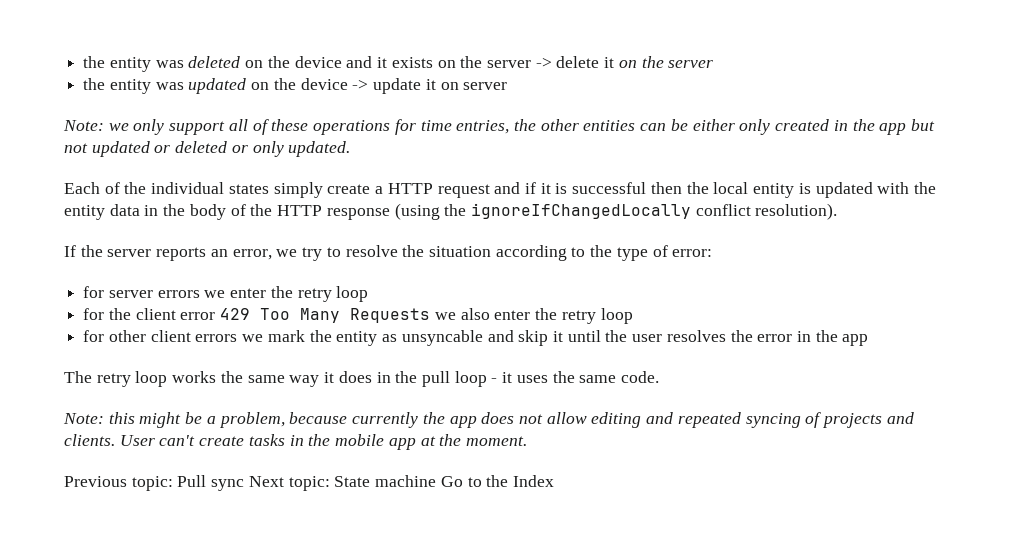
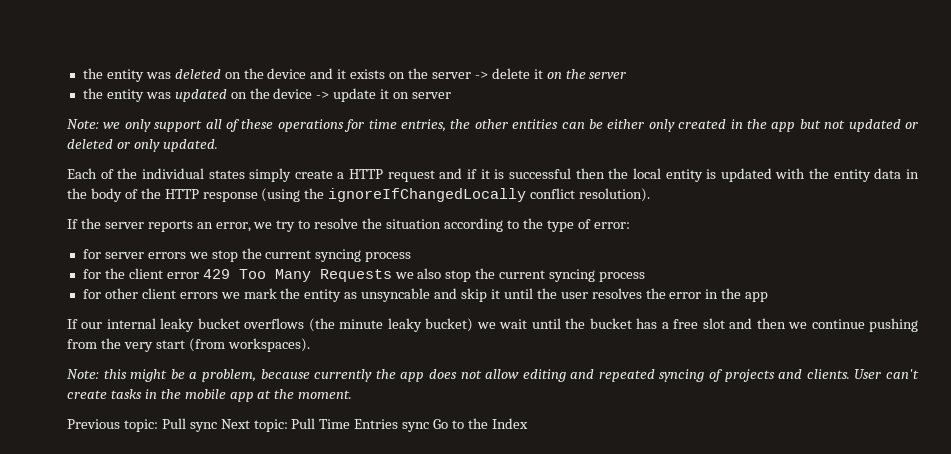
[230,286,369,302] enter the retry loop -> [211,248,412,262] stop the current syncing process
[494,308,633,324] enter the retry loop -> [445,268,646,282] stop the current syncing process
[64,371,660,387] The retry loop works the same way it does in the pull loop - it uses the same code. -> [67,318,919,332] [67,338,310,352] If our internal leaky bucket overflows (the minute leaky bucket) we wait until the bucket has a free slot and then we continue pushing from the very start (from workspaces).
[334,475,437,487] State machine -> [291,418,430,432] Pull Time Entries sync

